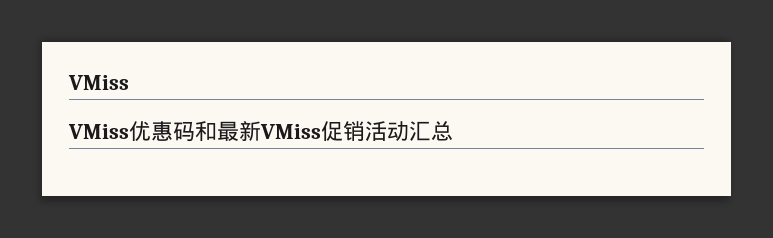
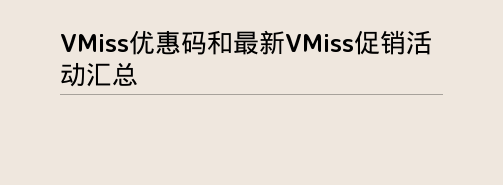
[68,75,129,90] [68,124,129,139] VMiss // VMiss -> [60,34,129,52] VMiss

